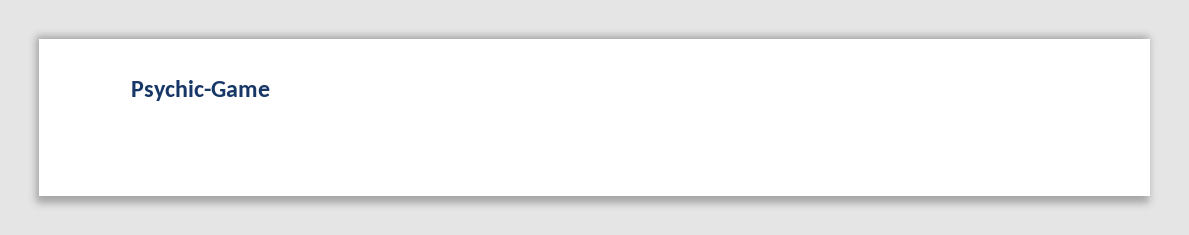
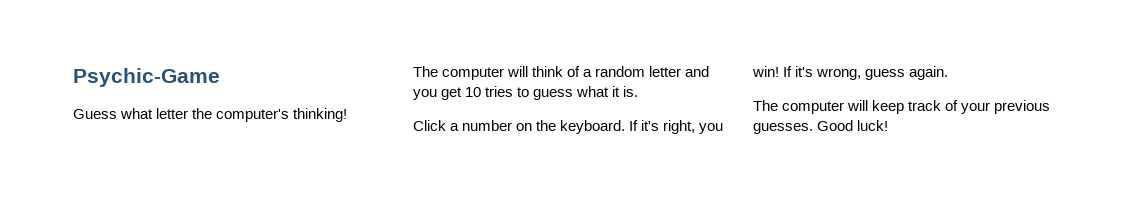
(270, 90) none -> [73,108,348,122] [413,66,710,80] [413,86,639,100] [413,120,724,134] [752,66,949,80] [753,100,1051,114] [753,120,889,134] // Guess what letter the computer's thinking! // The computer will think of a random letter and you get 10 tries to guess what it is. // Click a number on the keyboard. If it's right, you win! If it's wrong, guess again. // The computer will keep track of your previous guesses. Good luck!

